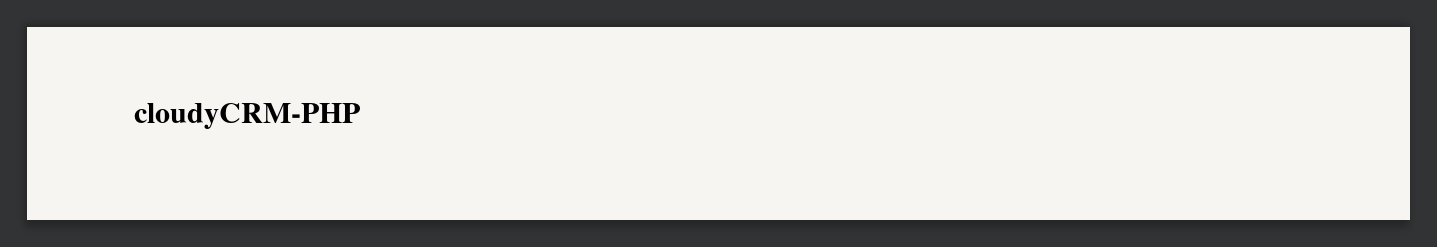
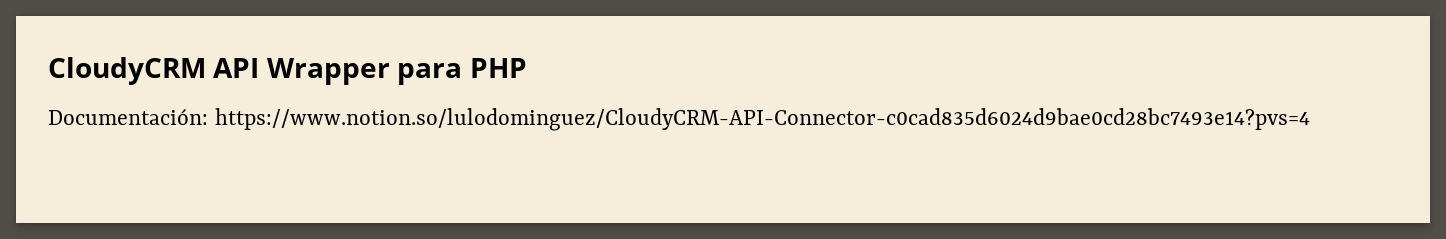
[134,103,360,129] cloudyCRM-PHP -> [48,57,527,85] [48,108,1310,131] CloudyCRM API Wrapper para PHP // Documentación: https://www.notion.so/lulodominguez/CloudyCRM-API-Connector-c0cad835d6024d9bae0cd28bc7493e14?pvs=4

